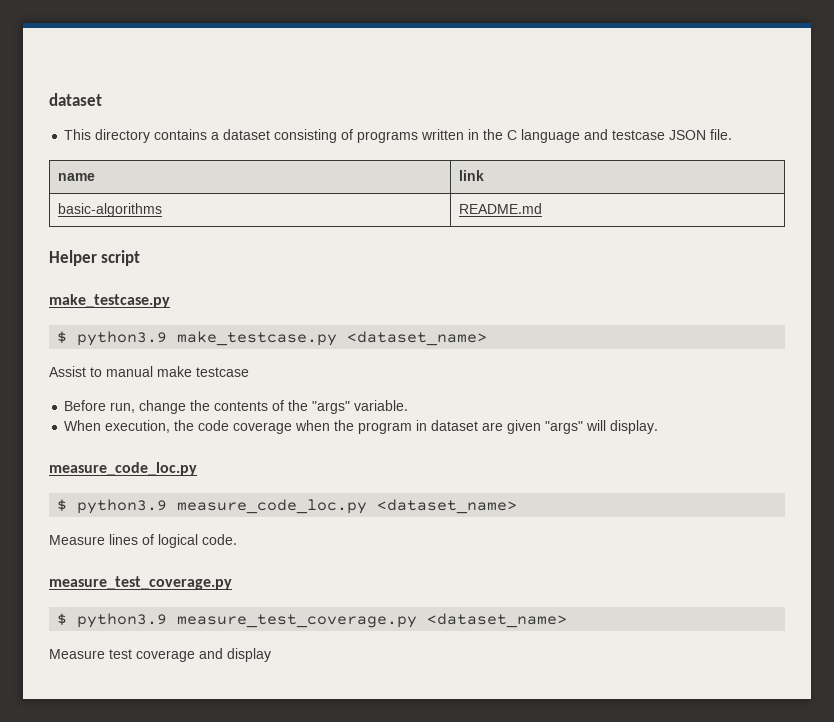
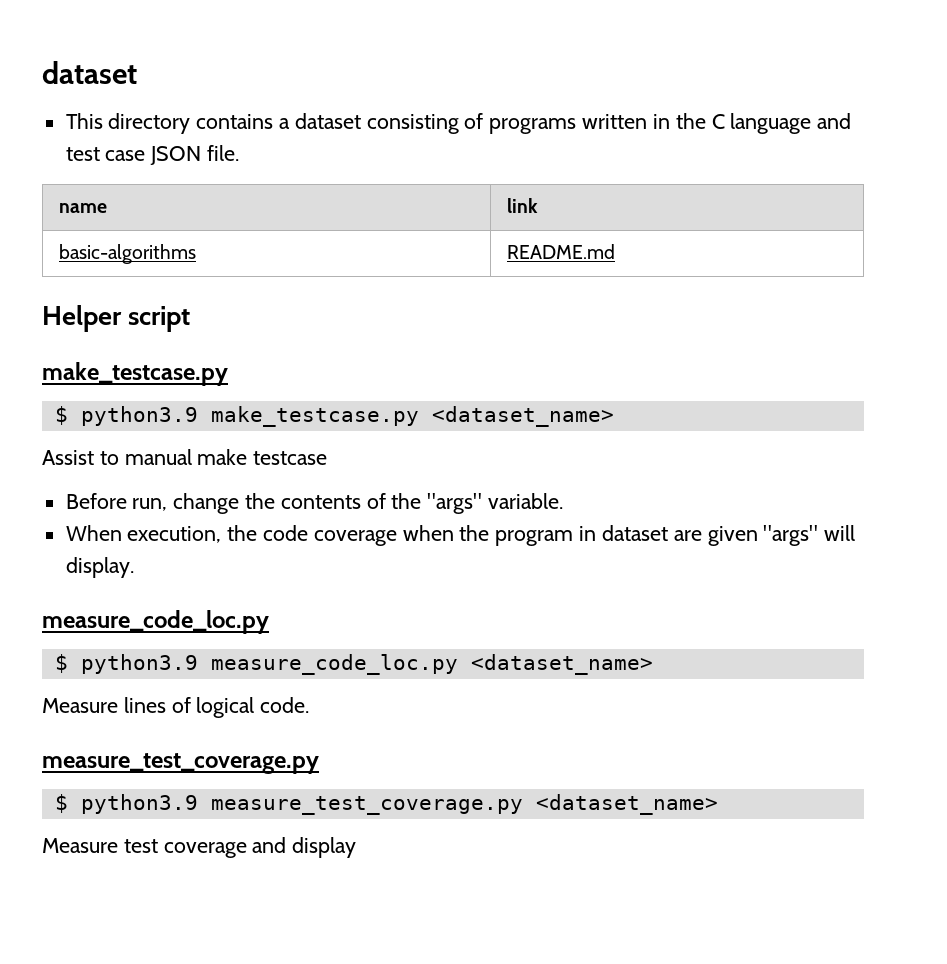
[612,130,666,140] testcase -> [65,147,146,161] test case

